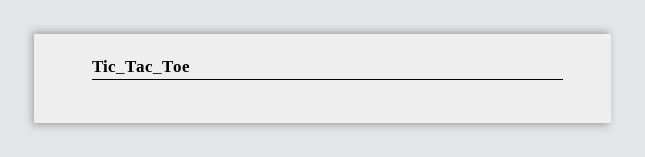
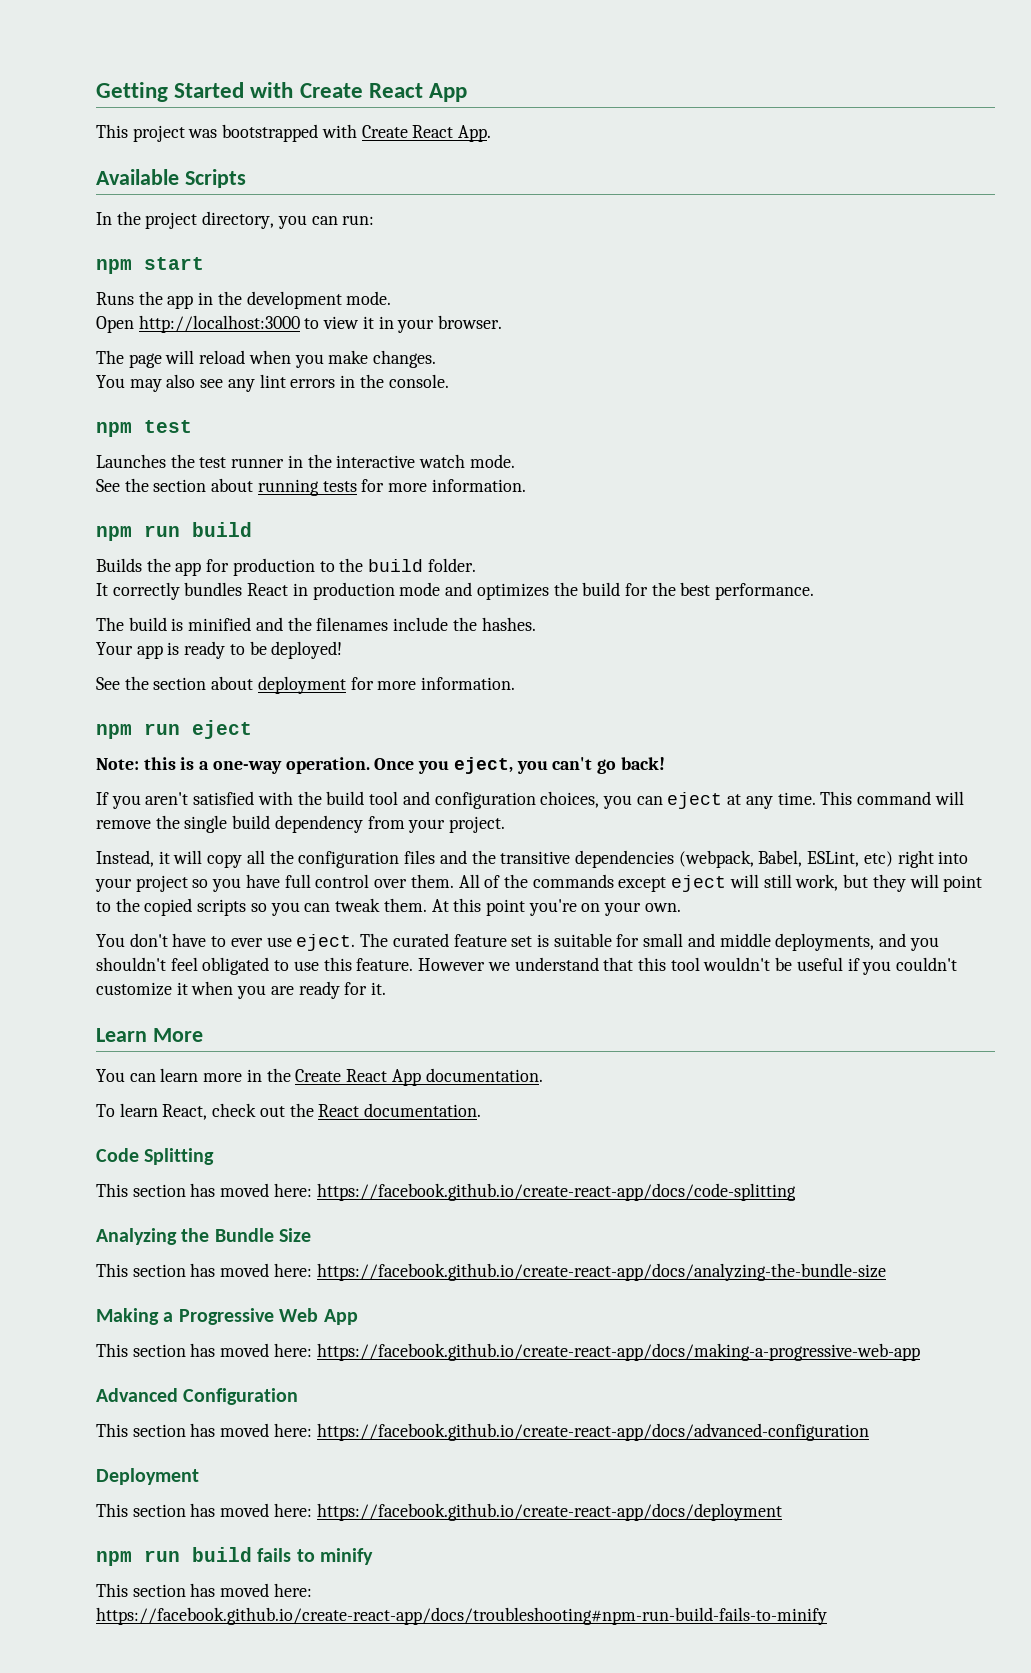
[92,60,190,74] Tic_Tac_Toe -> [96,82,468,102] [96,124,492,142] [96,169,246,188] [96,211,375,229] [96,257,204,274] [96,291,392,309] [96,315,503,333] [96,350,437,368] [96,374,449,392] [96,420,192,437] [96,454,515,468] [96,478,526,496] [96,522,252,541] [96,558,476,576] [96,582,815,600] [96,617,536,631] [96,641,343,659] [96,676,516,694] [96,720,252,739] [96,757,665,774] [96,791,964,809] [96,815,506,833] [96,850,969,868] [95,874,983,892] [96,898,681,916] [96,933,939,951] [96,957,958,975] [96,981,387,999] [96,1028,203,1042] [96,1068,543,1086] [96,1103,482,1120] [96,1148,215,1165] [96,1183,796,1201] [96,1228,312,1245] [96,1263,886,1281] [96,1308,358,1325] [96,1343,920,1361] [96,1388,299,1405] [96,1423,869,1441] [96,1468,199,1485] [96,1503,782,1521] [96,1547,374,1566] [96,1583,312,1597] [96,1607,827,1625] Getting Started with Create React App // This project was bootstrapped with Create React App. // Available Scripts // In the project directory, you can run: // npm start // Runs the app in the development mode. // Open http://localhost:3000 to view it in your browser. // The page will reload when you make changes. // You may also see any lint errors in the console. // npm test // Launches the test runner in the interactive watch mode. // See the section about running tests for more information. // npm run build // Builds the app for production to the build folder. // It correctly bundles React in production mode and optimizes the build for the best performance. // The build is minified and the filenames include the hashes. // Your app is ready to be deployed! // See the section about deployment for more information. // npm run eject // Note: this is a one-way operation. Once you eject, you can't go back! // If you aren't satisfied with the build tool and configuration choices, you can eject at any time. This command will remove the single build dependency from your project. // Instead, it will copy all the configuration files and the transitive dependencies (webpack, Babel, ESLint, etc) right into your project so you have full control over them. All of the commands except eject will still work, but they will point to the copied scripts so you can tweak them. At this point you're on your own. // You don't have to ever use eject. The curated feature set is suitable for small and middle deployments, and you shouldn't feel obligated to use this feature. However we understand that this tool wouldn't be useful if you couldn't customize it when you are ready for it. // Learn More // You can learn more in the Create React App documentation. // To learn React, check out the React documentation. // Code Splitting // This section has moved here: https://facebook.github.io/create-react-app/docs/code-splitting // Analyzing the Bundle Size // This section has moved here: https://facebook.github.io/create-react-app/docs/analyzing-the-bundle-size // Making a Progressive Web App // This section has moved here: https://facebook.github.io/create-react-app/docs/making-a-progressive-web-app // Advanced Configuration // This section has moved here: https://facebook.github.io/create-react-app/docs/advanced-configuration // Deployment // This section has moved here: https://facebook.github.io/create-react-app/docs/deployment // npm run build fails to minify // This section has moved here: https://facebook.github.io/create-react-app/docs/troubleshooting#npm-run-build-fails-to-minify

